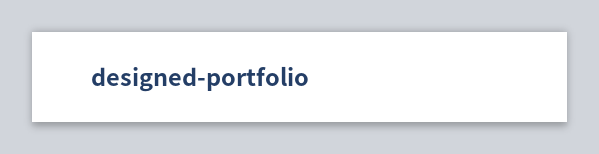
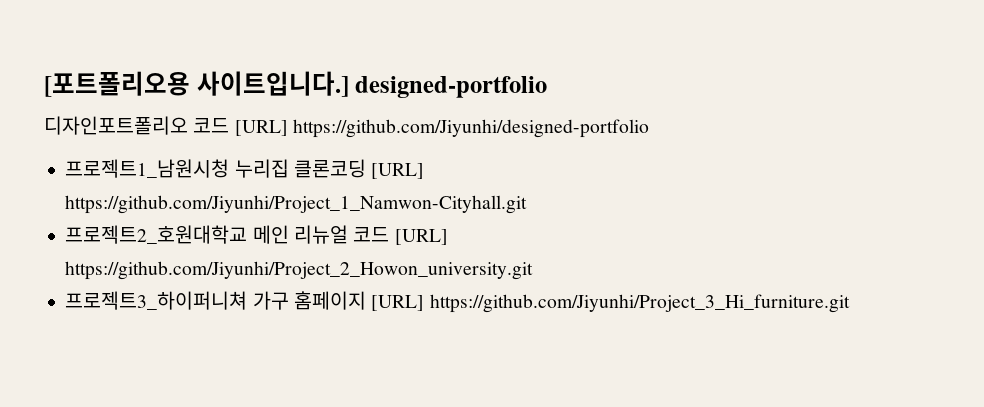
(91, 79) none -> [44,71,349,97] [포트폴리오용 사이트입니다.]
(309, 79) none -> [44,116,649,138] [65,159,425,179] [65,195,528,214] [65,225,448,245] [65,261,534,280] [65,291,850,313] // 디자인포트폴리오 코드 [URL] https://github.com/Jiyunhi/designed-portfolio // 프로젝트1_남원시청 누리집 클론코딩 [URL] https://github.com/Jiyunhi/Project_1_Namwon-Cityhall.git // 프로젝트2_호원대학교 메인 리뉴얼 코드 [URL] https://github.com/Jiyunhi/Project_2_Howon_university.git // 프로젝트3_하이퍼니쳐 가구 홈페이지 [URL] https://github.com/Jiyunhi/Project_3_Hi_furniture.git

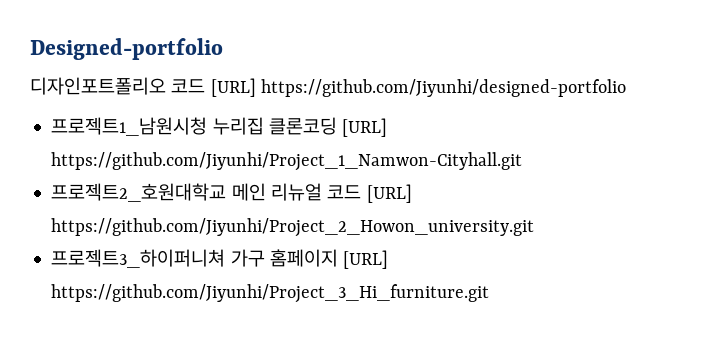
[44,71,548,98] [포트폴리오용 사이트입니다.] designed-portfolio -> [30,38,223,60] Designed-portfolio

